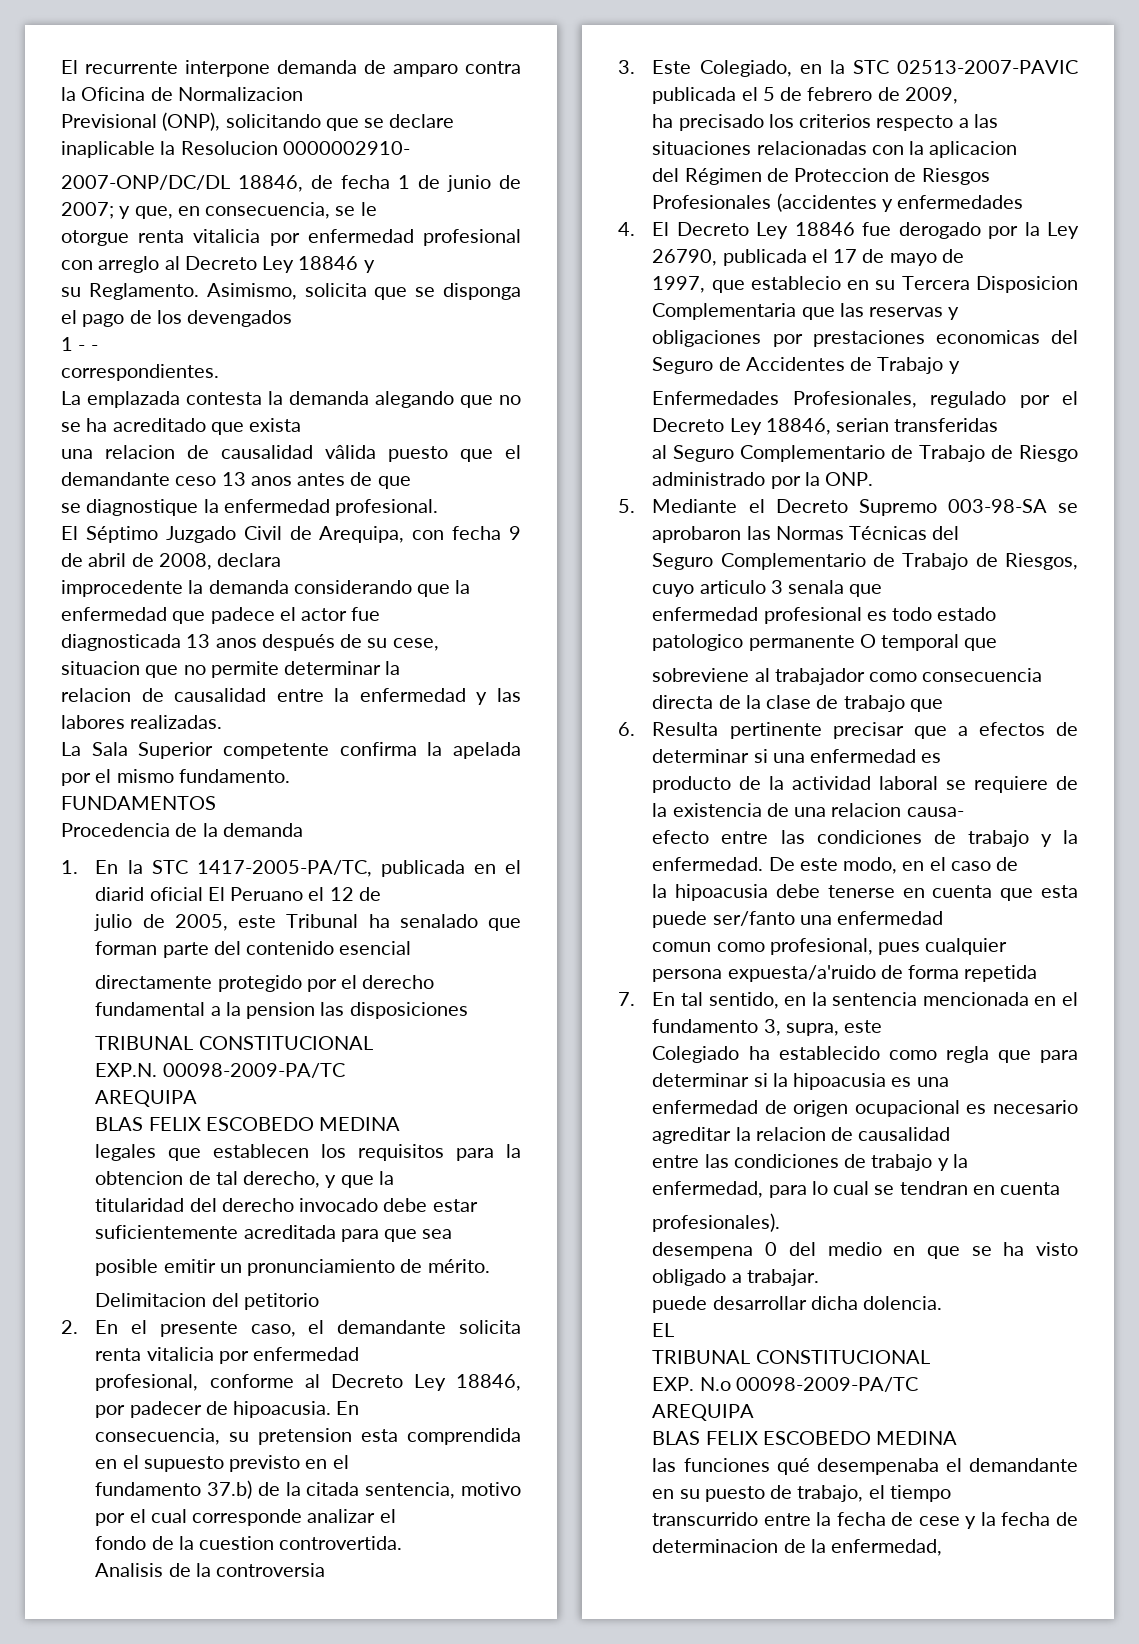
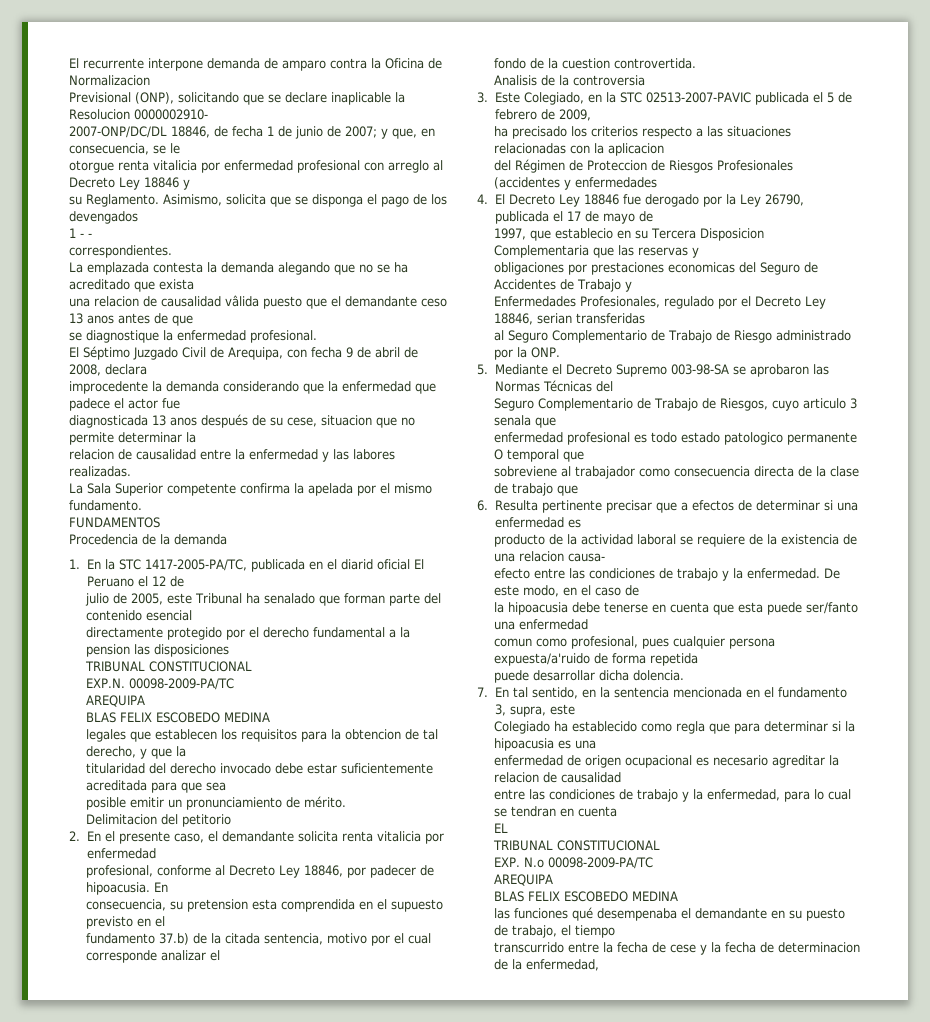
(1038, 973) none -> [494,670,685,683] // puede desarrollar dicha dolencia.
[652,1213,781,1232] [652,1242,1078,1259] [652,1269,819,1286] [652,1296,943,1313] // profesionales). // desempena 0 del medio en que se ha visto obligado a trabajar. // puede desarrollar dicha dolencia. -> (618, 811) none

